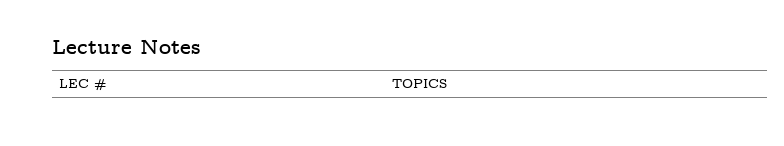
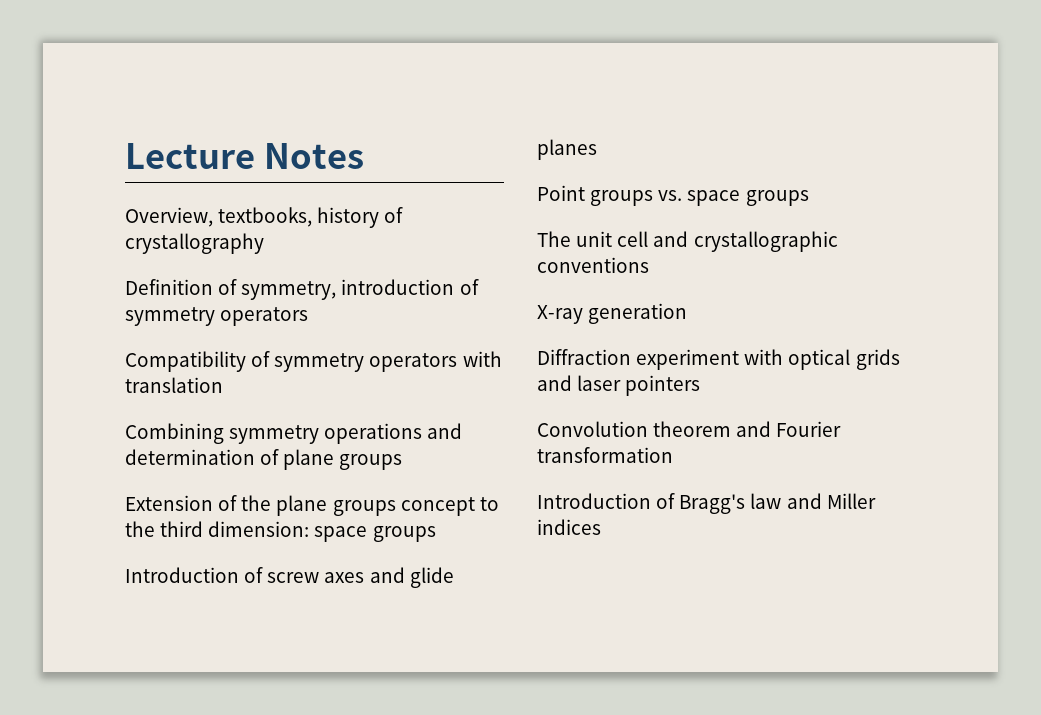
[58,79,106,91] [391,79,447,88] // LEC # | TOPICS -> [125,207,404,228] [125,233,264,254] [125,279,479,300] [125,307,309,326] [125,351,502,372] [125,377,223,393] [125,423,463,444] [125,449,403,470] [125,495,499,516] [125,521,436,542] [125,567,454,588] [537,139,597,160] [537,185,809,206] [537,231,838,252] [537,257,649,273] [537,303,688,324] [537,349,900,370] [537,375,701,396] [537,421,842,437] [537,447,673,463] [537,493,876,514] [537,519,601,535] // Overview, textbooks, history of crystallography // Definition of symmetry, introduction of symmetry operators // Compatibility of symmetry operators with translation // Combining symmetry operations and determination of plane groups // Extension of the plane groups concept to the third dimension: space groups // Introduction of screw axes and glide planes // Point groups vs. space groups // The unit cell and crystallographic conventions // X-ray generation // Diffraction experiment with optical grids and laser pointers // Convolution theorem and Fourier transformation // Introduction of Bragg's law and Miller indices

